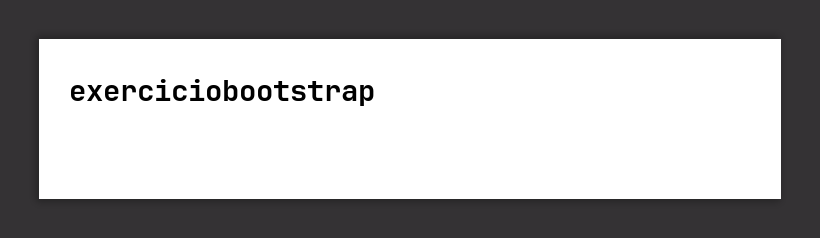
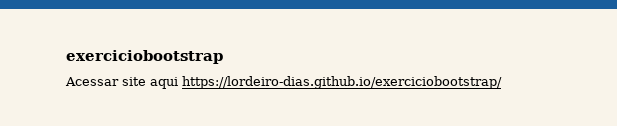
(375, 92) none -> [65,76,502,89] // Acessar site aqui https://lordeiro-dias.github.io/exerciciobootstrap/

